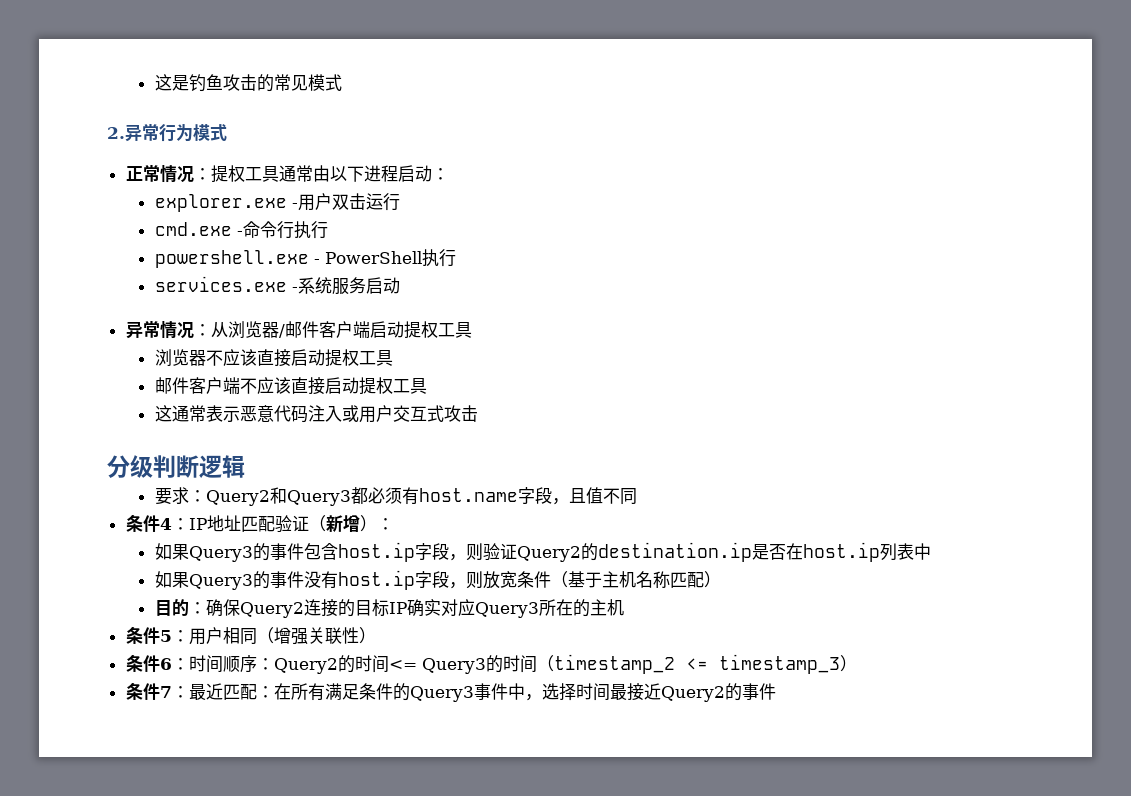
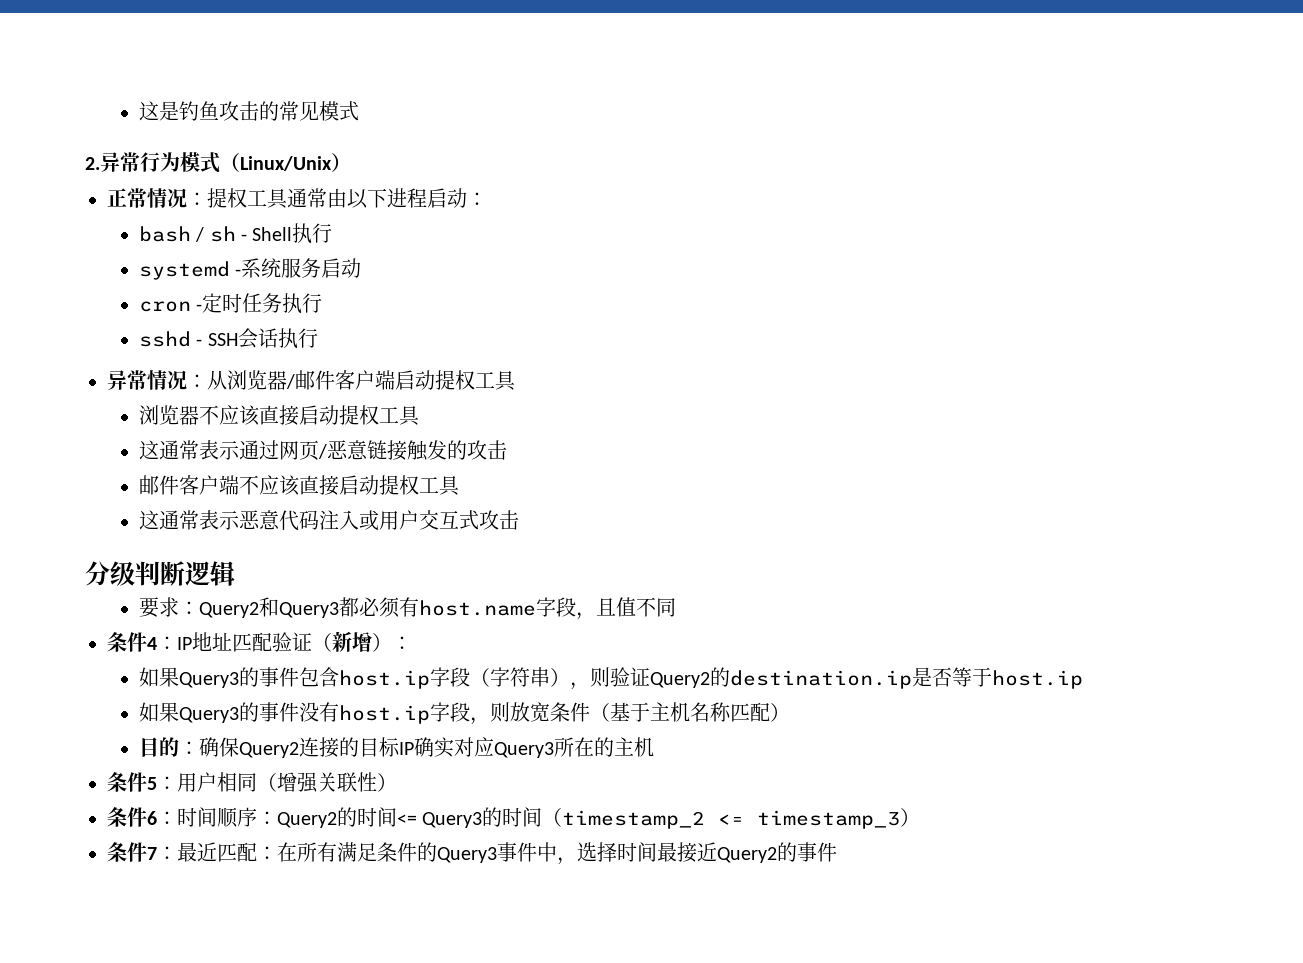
(227, 132) none -> [220,153,351,172] （Linux/Unix）
[154,193,400,212] [154,221,328,239] [154,249,456,268] [154,276,400,295] explorer.exe -用户双击运行 // cmd.exe -命令行执行 // powershell.exe - PowerShell执行 // services.exe -系统服务启动 -> [138,223,333,244] [138,258,362,280] [138,293,323,314] [138,328,318,349] bash / sh - Shell执行 // systemd -系统服务启动 // cron -定时任务执行 // sshd - SSH会话执行
(393, 358) none -> [138,440,507,461] // 这通常表示通过网页/恶意链接触发的攻击
(449, 551) none -> [469,667,570,687] （字符串）
[785,542,931,562] 在host.ip列表中 -> [951,667,1083,689] 等于host.ip

